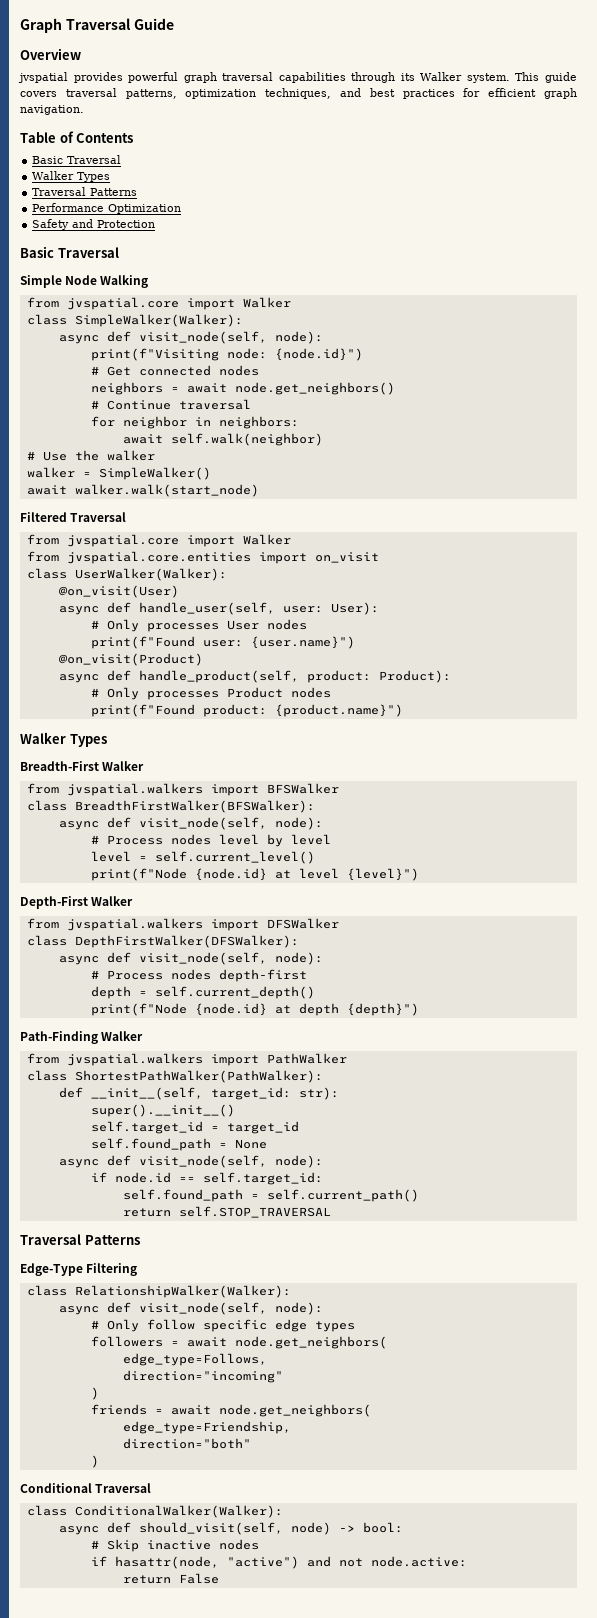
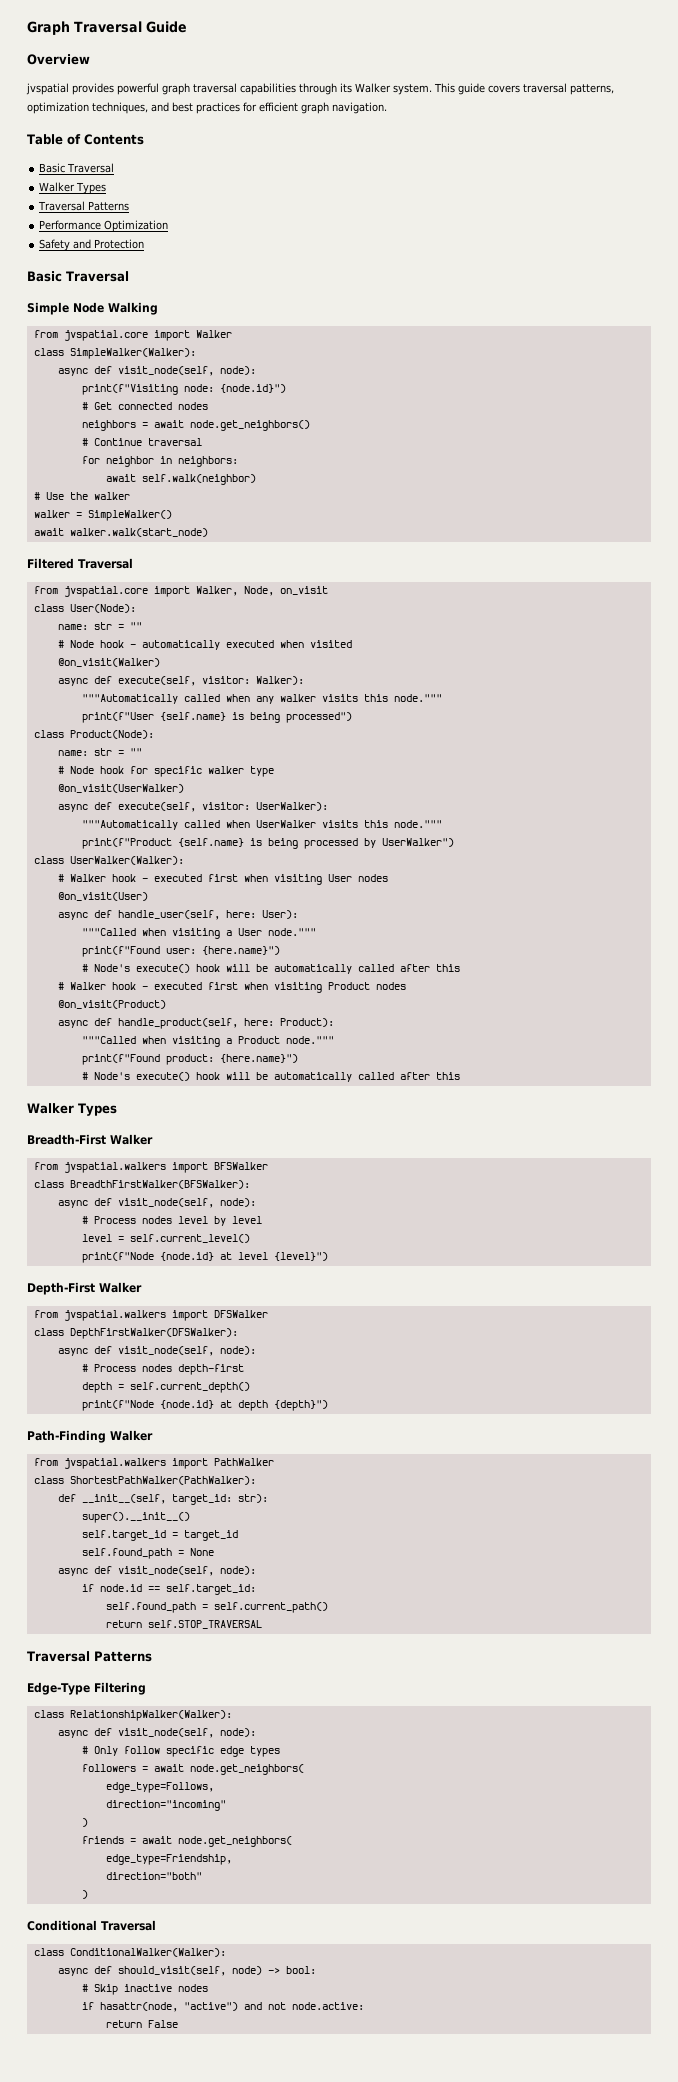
[242,534,291,545] [26,551,379,564] [26,568,227,581] Walker // from jvspatial.core.entities import on_visit // class UserWalker(Walker): -> [195,586,328,596] [33,604,136,613] [57,622,142,630] [57,640,352,650] [57,658,160,667] [57,676,304,686] [81,694,442,704] [81,712,352,723] [33,730,154,739] [57,748,142,756] [57,766,274,777] [57,784,184,793] [57,802,328,812] [81,820,442,830] [81,838,454,849] [33,856,184,865] [57,874,388,885] Walker, Node, on_visit // class User(Node): // name: str = "" // # Node hook - automatically executed when visited // @on_visit(Walker) // async def execute(self, visitor: Walker): // """Automatically called when any walker visits this node.""" // print(f"User {self.name} is being processed") // class Product(Node): // name: str = "" // # Node hook for specific walker type // @on_visit(UserWalker) // async def execute(self, visitor: UserWalker): // """Automatically called when UserWalker visits this node.""" // print(f"Product {self.name} is being processed by UserWalker") // class UserWalker(Walker): // # Walker hook - executed first when visiting User nodes
[282,606,323,613] user: -> [225,910,256,918] here:
[90,619,307,632] [90,636,355,649] # Only processes User nodes // print(f"Found user: {user.name}") -> [81,928,316,939] [81,946,280,957] [81,964,460,974] [57,982,406,993] """Called when visiting a User node.""" // print(f"Found user: {here.name}") // # Node's execute() hook will be automatically called after this // # Walker hook - executed first when visiting Product nodes
[306,670,371,683] product: -> [243,1018,274,1026] here:
[90,687,331,700] [90,704,403,717] # Only processes Product nodes // print(f"Found product: {product.name}") -> [81,1036,334,1047] [81,1054,298,1065] [81,1072,460,1082] """Called when visiting a Product node.""" // print(f"Found product: {here.name}") // # Node's execute() hook will be automatically called after this

